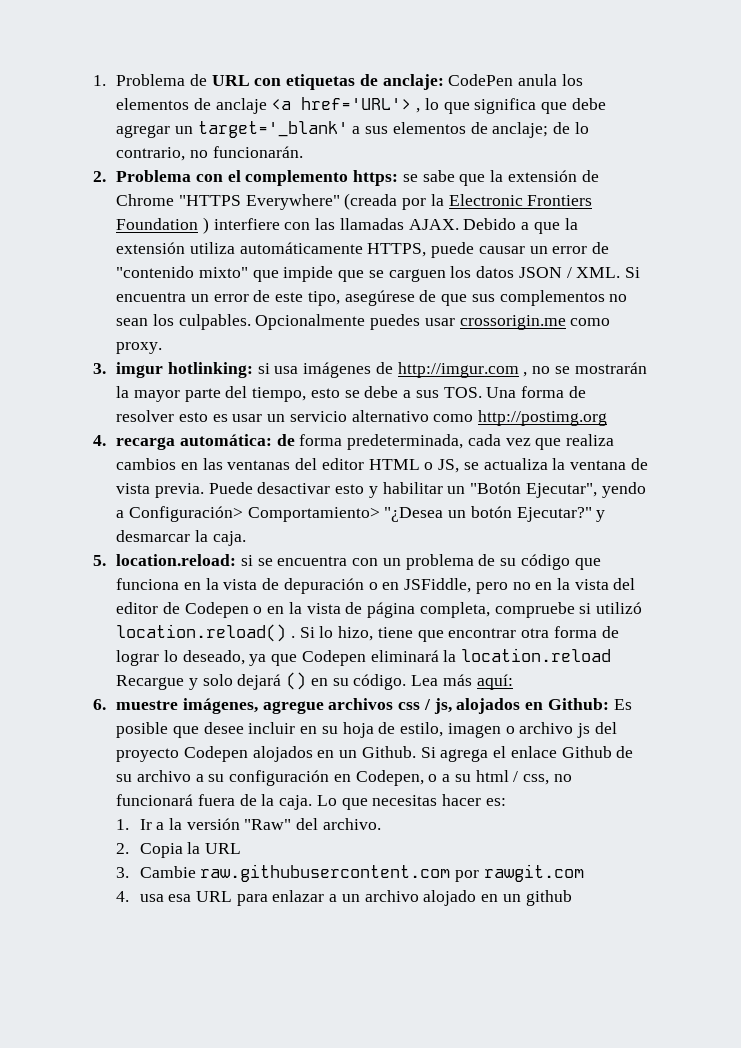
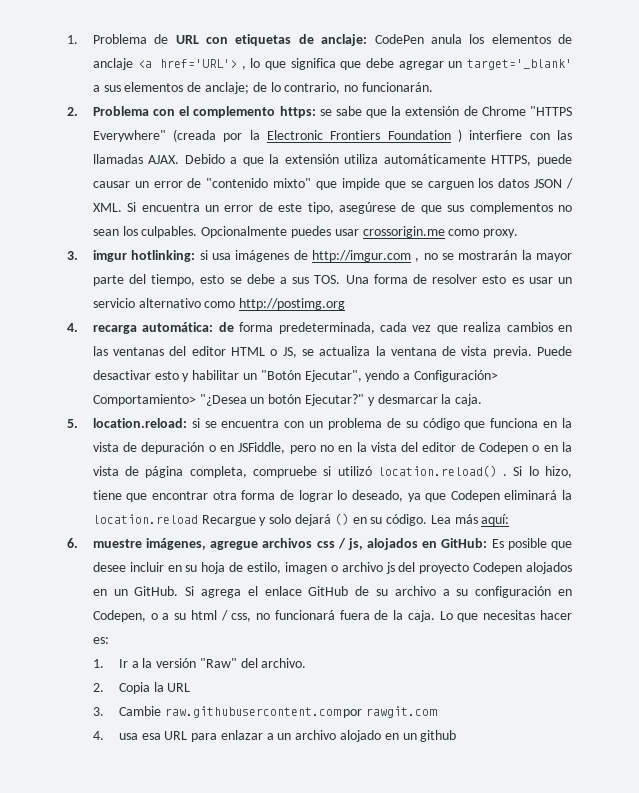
[547,698,609,710] Github: -> [441,538,488,548] GitHub:
[361,746,416,758] Github. -> [134,586,179,596] GitHub.
[561,746,612,758] Github -> [308,586,349,596] GitHub

